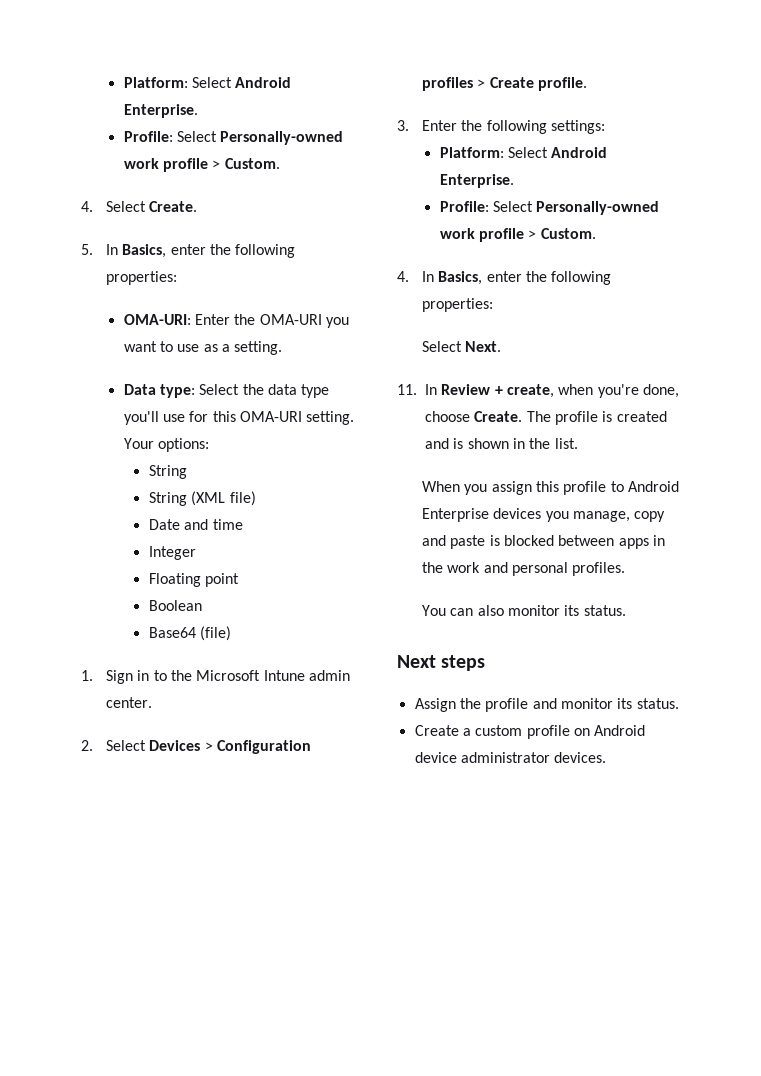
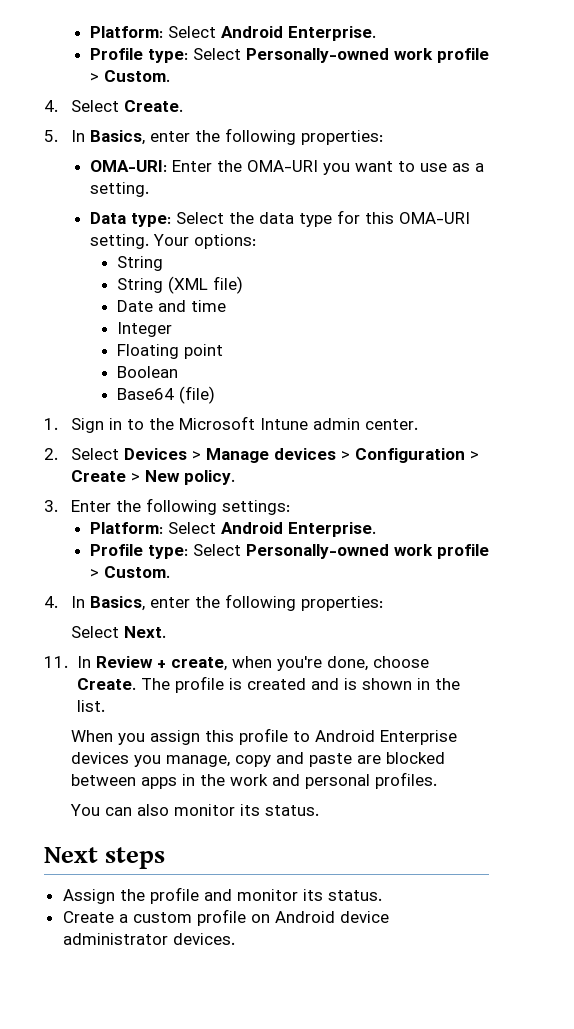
[123,77,292,88] [123,104,198,118] [123,131,173,142] Platform: Select Android Enterprise. // Profile: -> [89,26,376,41] [89,48,188,63] Platform: Select Android Enterprise. // Profile type:
[123,411,186,425] you'll use -> (332, 220) none
[217,740,312,754] [422,77,588,91] Configuration profiles > Create profile. -> [206,448,480,463] [71,470,236,485] Manage devices > Configuration > Create > New policy.
[439,201,489,212] Profile: -> [89,544,188,559] Profile type:
[489,535,500,546] is -> [357,755,382,764] are

